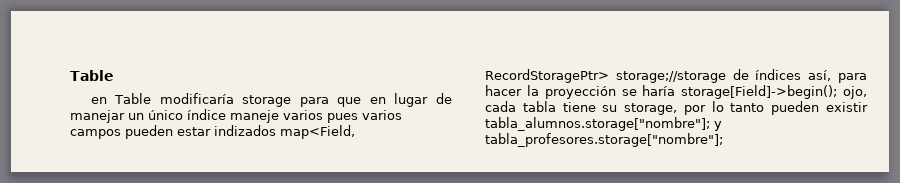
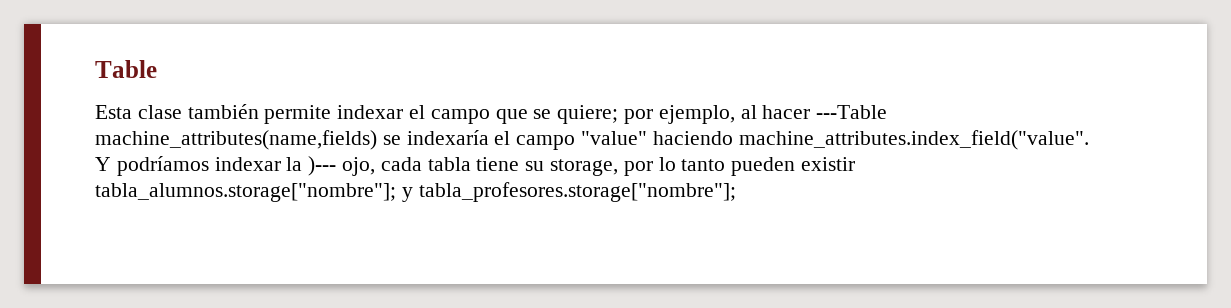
[90,93,452,107] [70,109,402,123] [70,125,355,139] [485,69,867,83] [485,85,838,99] en Table modificaría storage para que en lugar de manejar un único índice maneje varios pues varios campos pueden estar indizados map<Field, RecordStoragePtr> storage;//storage de índices así, para hacer la proyección se haría storage[Field]->begin(); -> [95,104,888,124] [95,130,1089,150] [95,156,337,176] Esta clase también permite indexar el campo que se quiere; por ejemplo, al hacer ---Table machine_attributes(name,fields) se indexaría el campo "value" haciendo machine_attributes.index_field("value". Y podríamos indexar la )---

